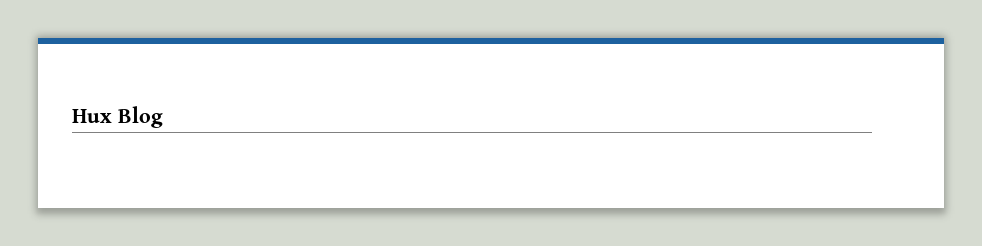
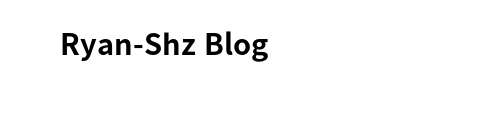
[72,109,112,123] Hux -> [60,32,196,61] Ryan-Shz

